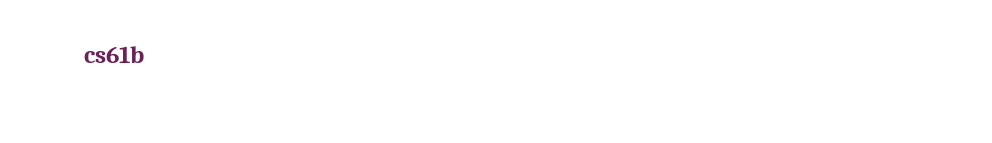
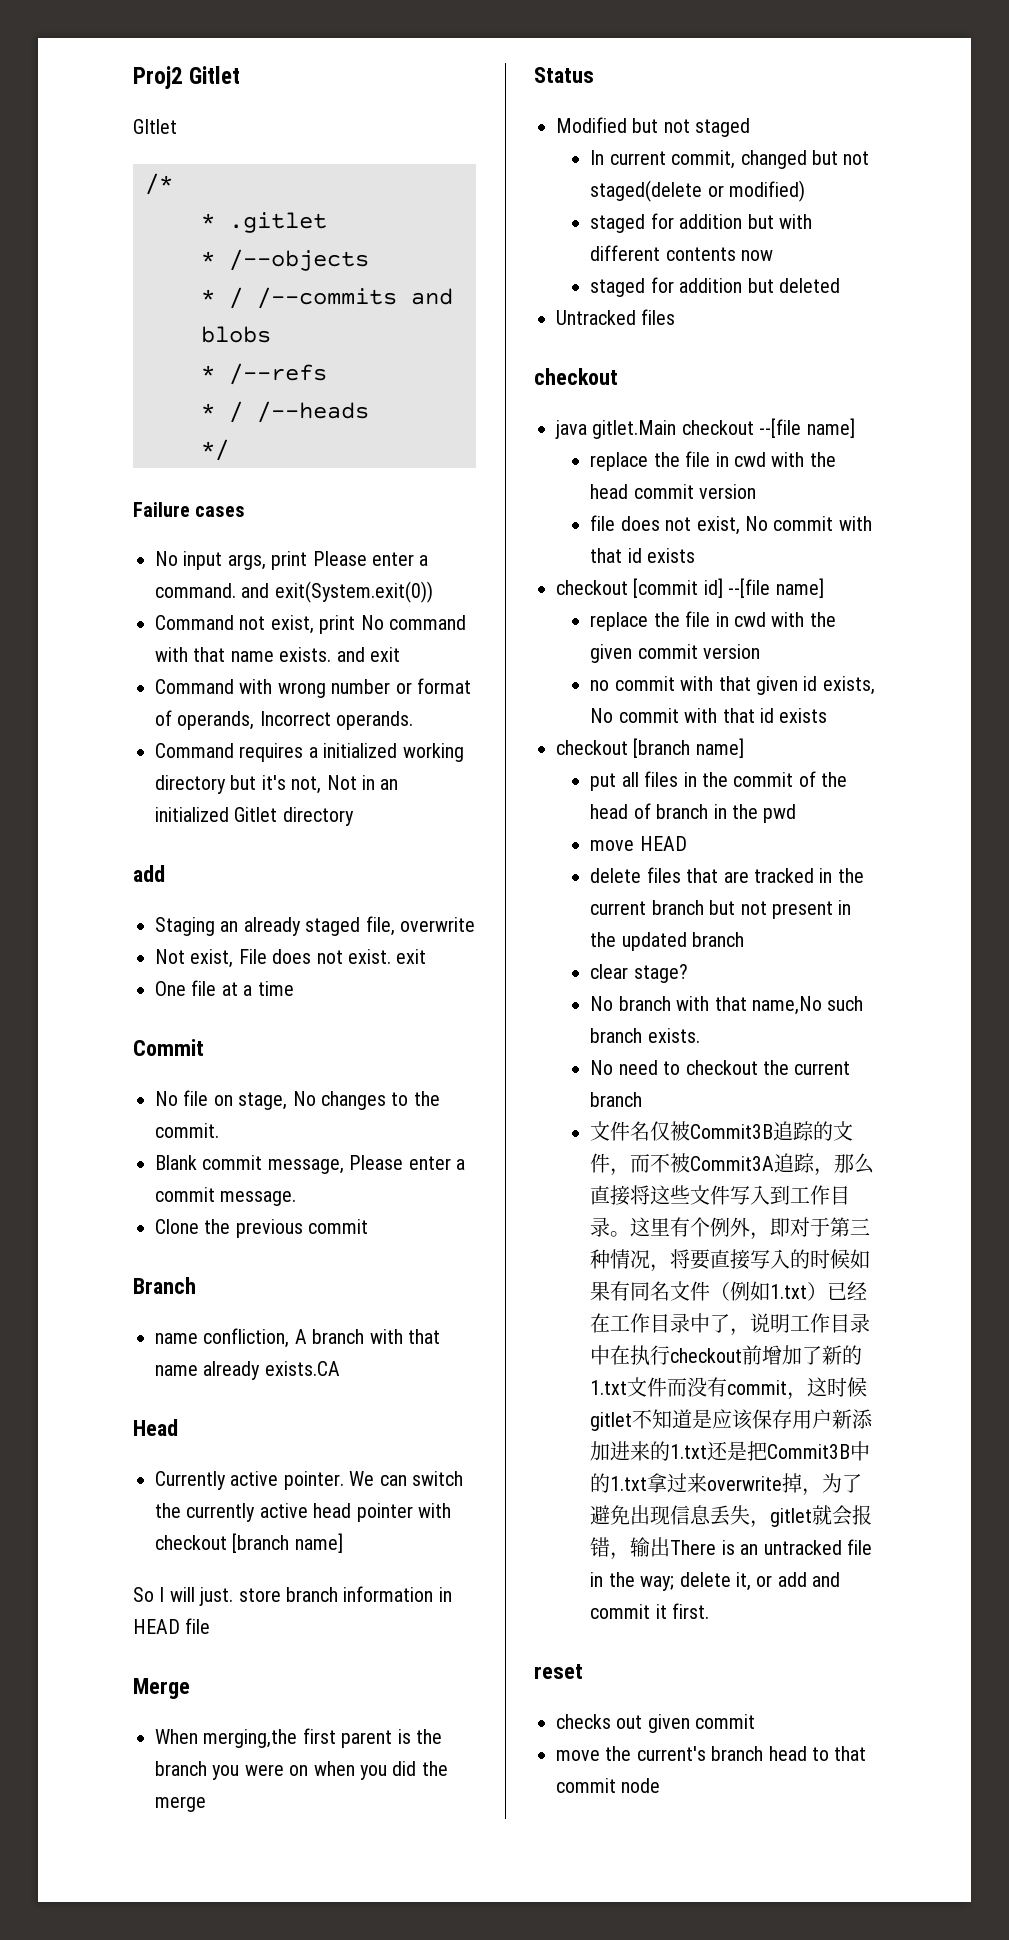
[84,46,144,63] cs61b -> [133,66,241,89] [133,119,177,134] [145,173,173,195] [201,212,327,233] [201,249,369,271] [201,287,453,309] [201,326,271,343] [201,363,327,385] [201,401,369,423] [201,439,229,461] [133,502,246,517] [155,551,429,570] [155,581,433,603] [155,615,466,634] [155,647,400,662] [155,678,471,698] [155,710,414,730] [155,743,464,762] [155,775,399,794] [155,807,354,826] [133,865,165,882] [155,916,475,936] [155,949,427,968] [155,980,294,996] [133,1039,204,1056] [155,1090,440,1110] [155,1123,219,1138] [155,1155,465,1174] [155,1187,297,1206] [155,1219,369,1238] [133,1277,196,1294] [155,1328,440,1348] [155,1361,340,1380] [133,1419,178,1436] [155,1471,463,1490] [155,1503,451,1522] [155,1533,343,1553] [133,1586,452,1606] [133,1618,211,1634] [133,1678,190,1699] [155,1728,442,1748] [155,1761,448,1780] [155,1796,206,1812] [534,67,594,83] [556,117,751,137] [590,150,870,169] [590,180,806,202] [590,213,813,233] [590,245,774,261] [590,277,841,297] [556,309,676,325] [534,368,618,385] [555,418,855,439] [590,451,836,471] [590,484,757,499] [590,515,872,535] [590,548,696,563] [556,578,824,598] [590,611,836,631] [590,644,761,663] [590,676,875,695] [590,708,828,723] [556,738,744,758] [590,771,848,791] [590,803,797,823] [590,836,687,851] [590,867,864,883] [590,900,852,919] [590,932,745,951] [590,964,688,983] [590,996,864,1015] [590,1028,700,1043] [590,1060,851,1075] [590,1092,643,1107] [590,1121,854,1141] [590,1153,875,1176] [590,1185,851,1206] [590,1217,871,1240] [590,1249,871,1272] [590,1281,868,1301] [590,1313,871,1336] [590,1345,863,1366] [590,1377,868,1400] [590,1409,874,1431] [590,1441,871,1461] [590,1473,863,1496] [590,1505,873,1528] [590,1537,873,1560] [590,1572,841,1591] [590,1603,710,1619] [534,1664,583,1679] [556,1714,756,1733] [556,1746,867,1761] [556,1778,661,1793] Proj2 Gitlet // GItlet // /* // * .gitlet // * /--objects // * / /--commits and blobs // * /--refs // * / /--heads // */ // Failure cases // No input args, print Please enter a command. and exit(System.exit(0)) // Command not exist, print No command with that name exists. and exit // Command with wrong number or format of operands, Incorrect operands. // Command requires a initialized working directory but it's not, Not in an initialized Gitlet directory // add // Staging an already staged file, overwrite // Not exist, File does not exist. exit // One file at a time // Commit // No file on stage, No changes to the commit. // Blank commit message, Please enter a commit message. // Clone the previous commit // Branch // name confliction, A branch with that name already exists.CA // Head // Currently active pointer. We can switch the currently active head pointer with checkout [branch name] // So I will just. store branch information in HEAD file // Merge // When merging,the first parent is the branch you were on when you did the merge // Status // Modified but not staged // In current commit, changed but not staged(delete or modified) // staged for addition but with different contents now // staged for addition but deleted // Untracked files // checkout // java gitlet.Main checkout --[file name] // replace the file in cwd with the head commit version // file does not exist, No commit with that id exists // checkout [commit id] --[file name] // replace the file in cwd with the given commit version // no commit with that given id exists, No commit with that id exists // checkout [branch name] // put all files in the commit of the head of branch in the pwd // move HEAD // delete files that are tracked in the current branch but not present in the updated branch // clear stage? // No branch with that name,No such branch exists. // No need to checkout the current branch // 文件名仅被Commit3B追踪的文件，而不被Commit3A追踪，那么直接将这些文件写入到工作目录。这里有个例外，即对于第三种情况，将要直接写入的时候如果有同名文件（例如1.txt）已经在工作目录中了，说明工作目录中在执行checkout前增加了新的1.txt文件而没有commit，这时候gitlet不知道是应该保存用户新添加进来的1.txt还是把Commit3B中的1.txt拿过来overwrite掉，为了避免出现信息丢失，gitlet就会报错，输出There is an untracked file in the way; delete it, or add and commit it first. // reset // checks out given commit // move the current's branch head to that commit node

